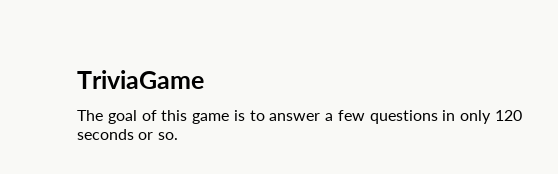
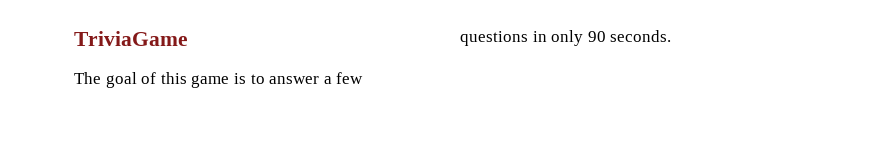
[495,110,522,121] [77,129,178,140] 120 seconds or so. -> [587,30,672,42] 90 seconds.

